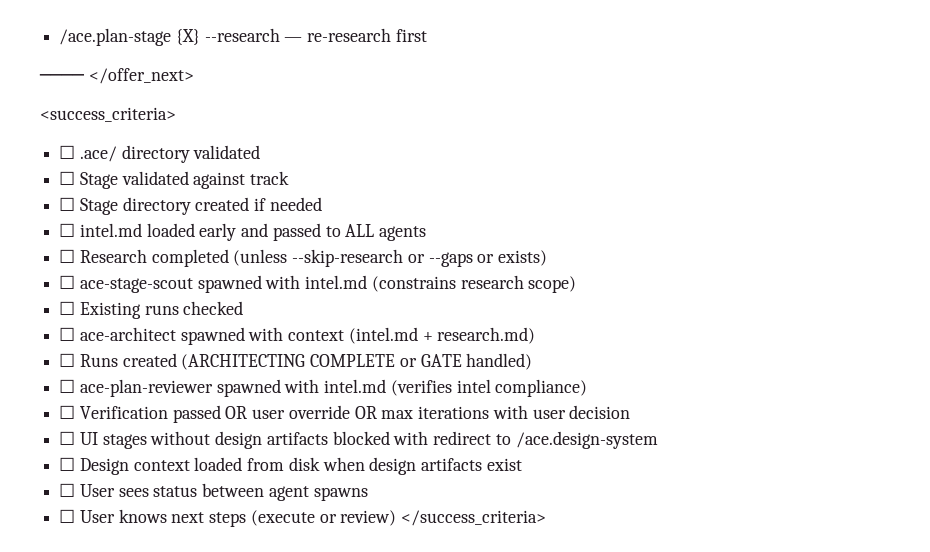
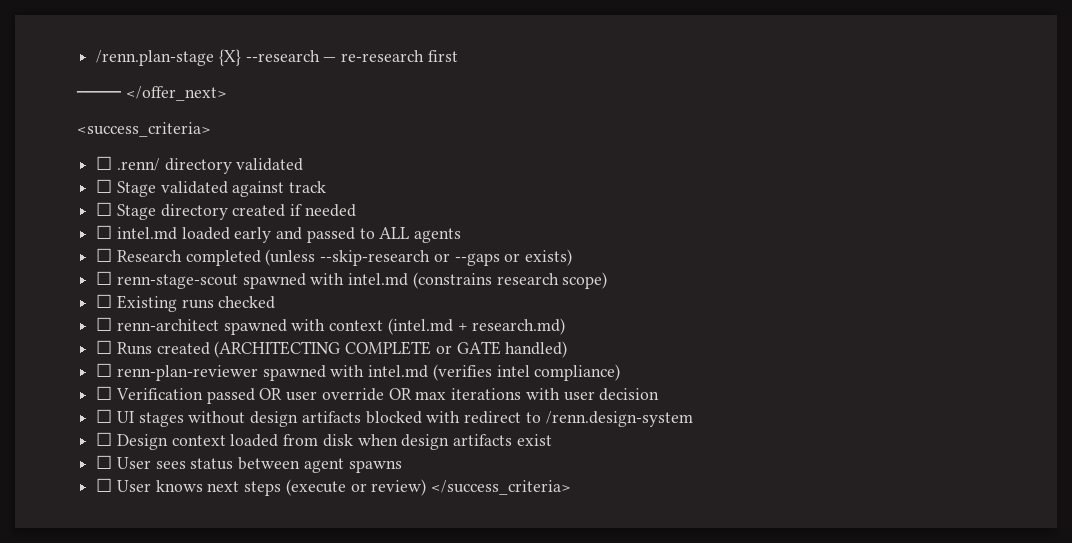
[59,28,172,46] /ace.plan-stage -> [96,50,215,66] /renn.plan-stage
[79,146,117,162] .ace/ -> [116,158,160,171] .renn/
[79,278,193,293] ace-stage-scout -> [116,274,238,289] renn-stage-scout
[79,327,176,341] ace-architect -> [116,319,219,331] renn-architect
[79,379,213,397] ace-plan-reviewer -> [116,365,258,381] renn-plan-reviewer
[515,431,658,449] /ace.design-system -> [545,411,693,427] /renn.design-system

